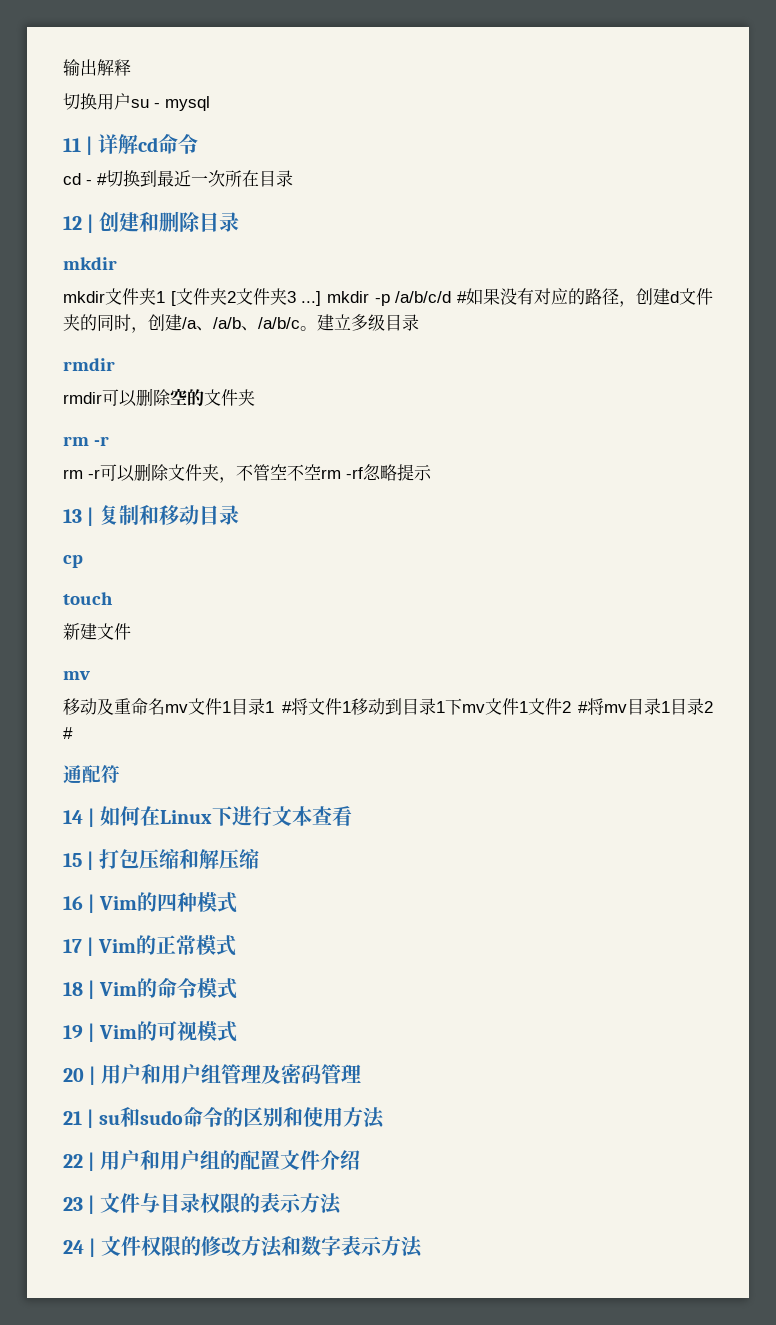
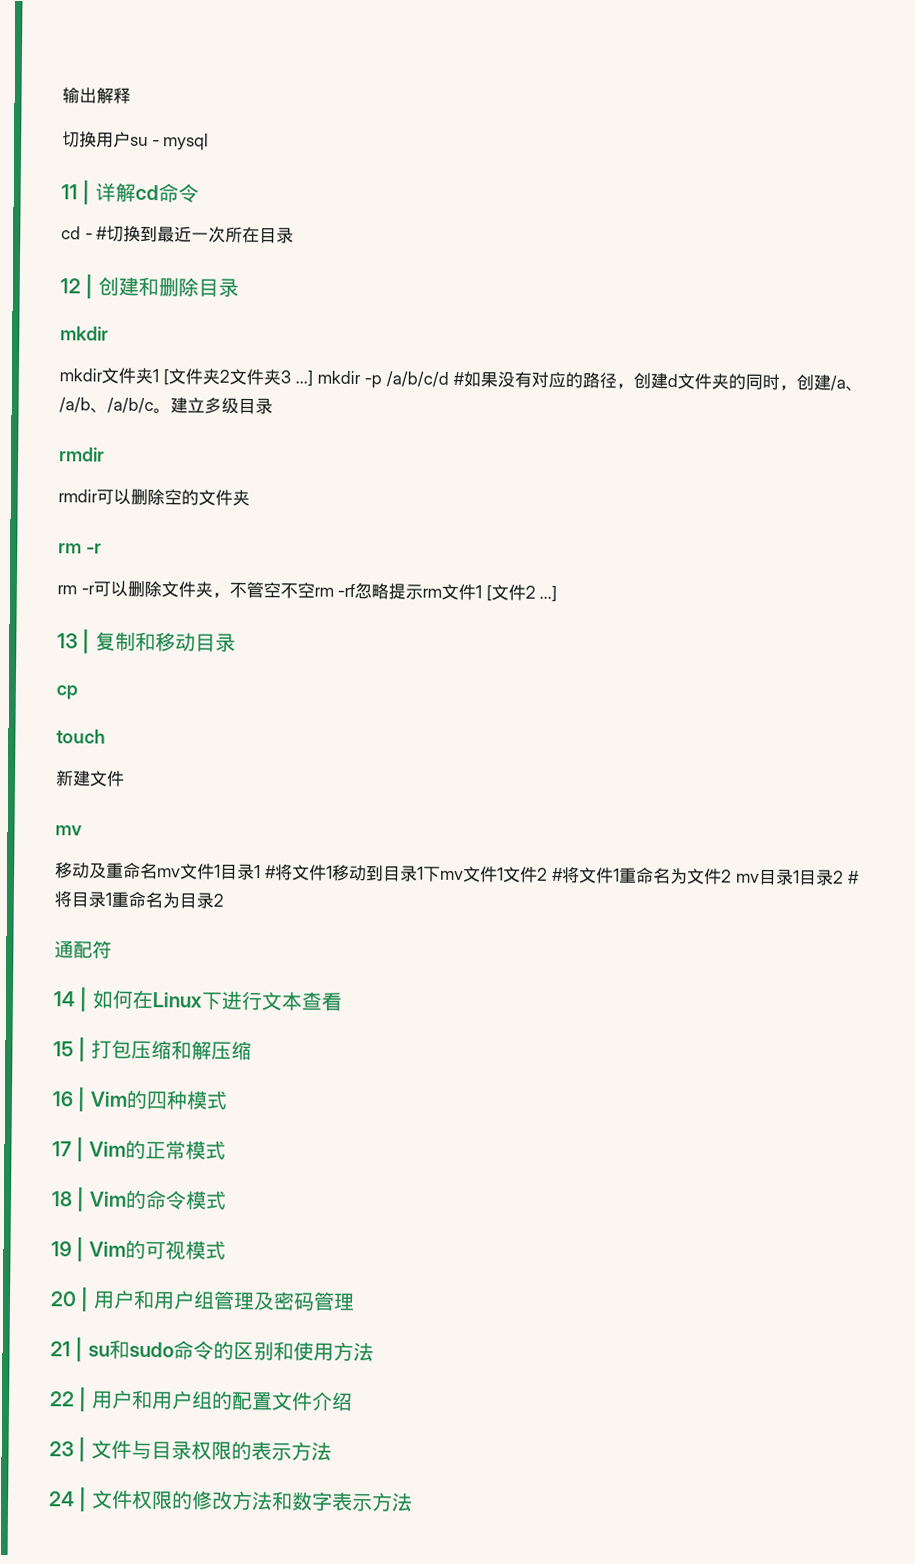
(432, 472) none -> [422,583,558,602] rm文件1 [文件2 ...]
(604, 706) none -> [579,867,732,885] 文件1重命名为文件2
(73, 733) none -> [54,891,224,909] 将目录1重命名为目录2

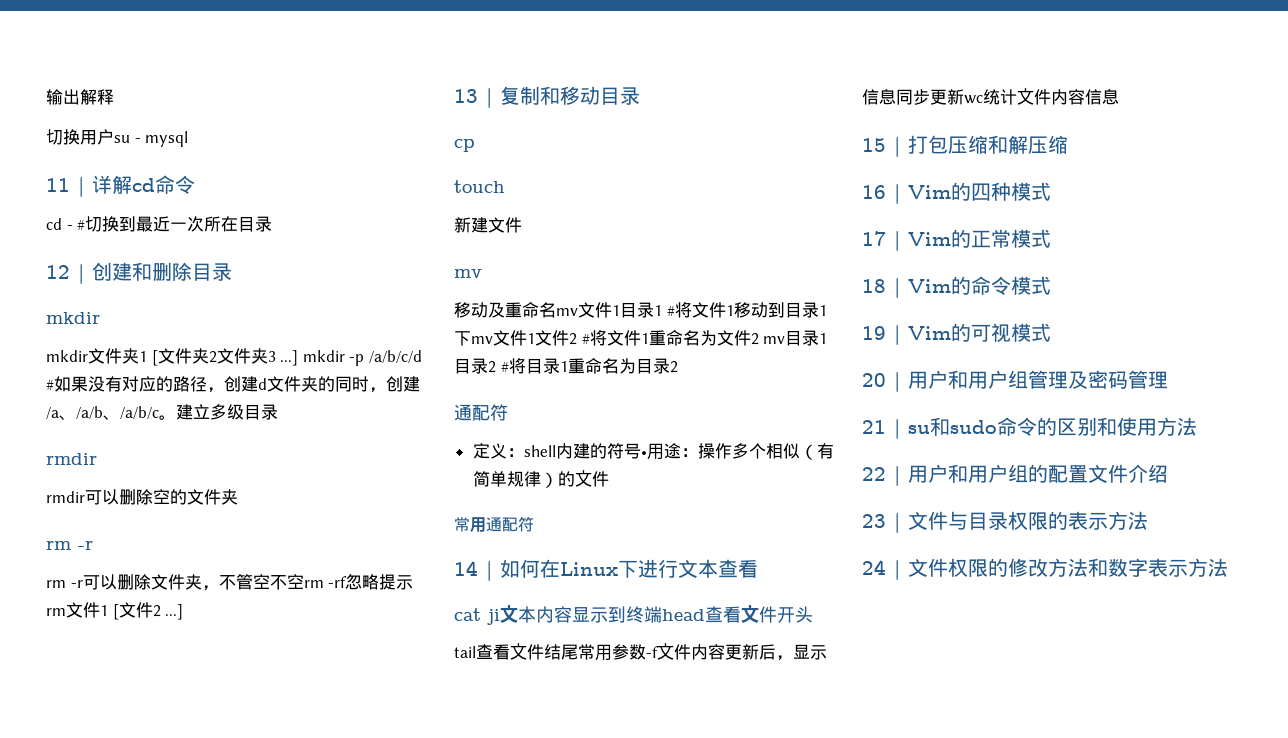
(112, 949) none -> [472,443,834,460] [472,470,609,488] [454,516,534,533] // 定义：shell内建的符号•⽤途：操作多个相似（有简单规律）的⽂件 // 常⽤通配符
(342, 1001) none -> [454,605,813,625] [454,643,827,661] [862,88,1119,105] // cat ji⽂本内容显示到终端head查看⽂件开头 // tail查看⽂件结尾常⽤参数-f⽂件内容更新后，显示信息同步更新wc统计⽂件内容信息

